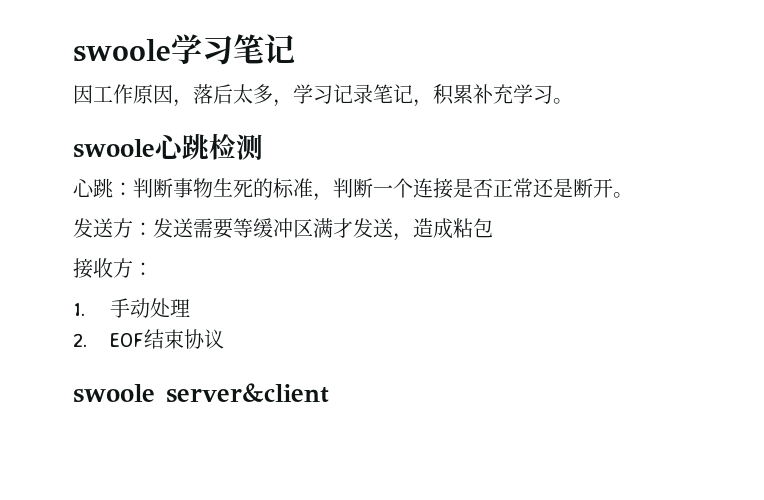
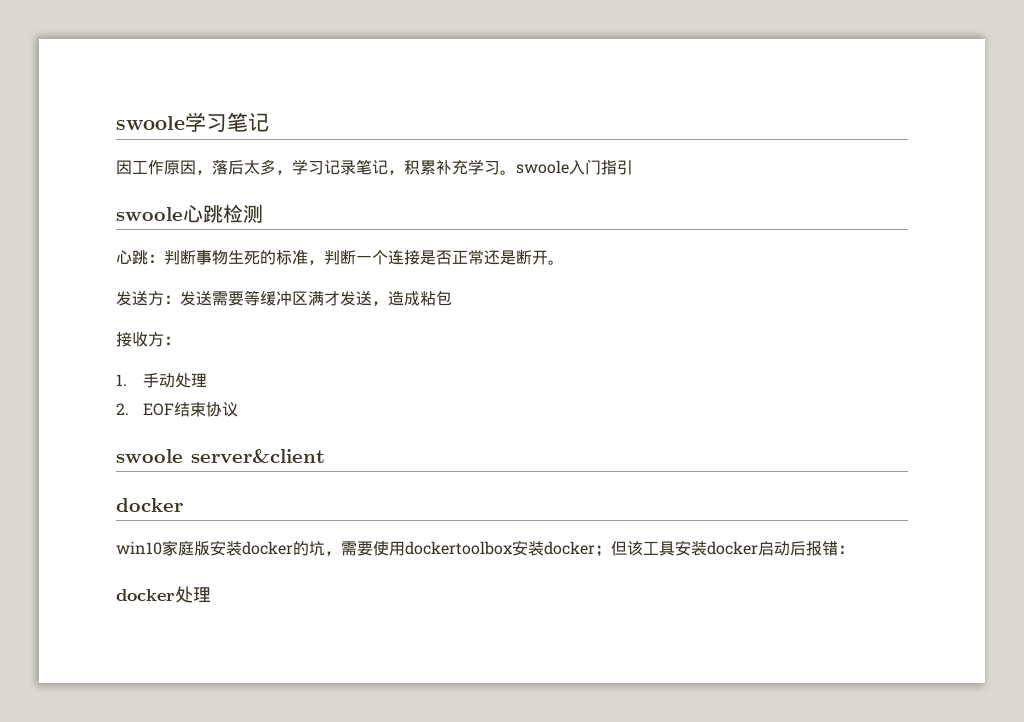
(573, 101) none -> [516,159,633,175] swoole入门指引
(329, 393) none -> [116,498,183,512] [116,540,854,557] [116,586,211,603] // docker // win10家庭版安装docker的坑，需要使用dockertoolbox安装docker；但该工具安装docker启动后报错： // docker处理

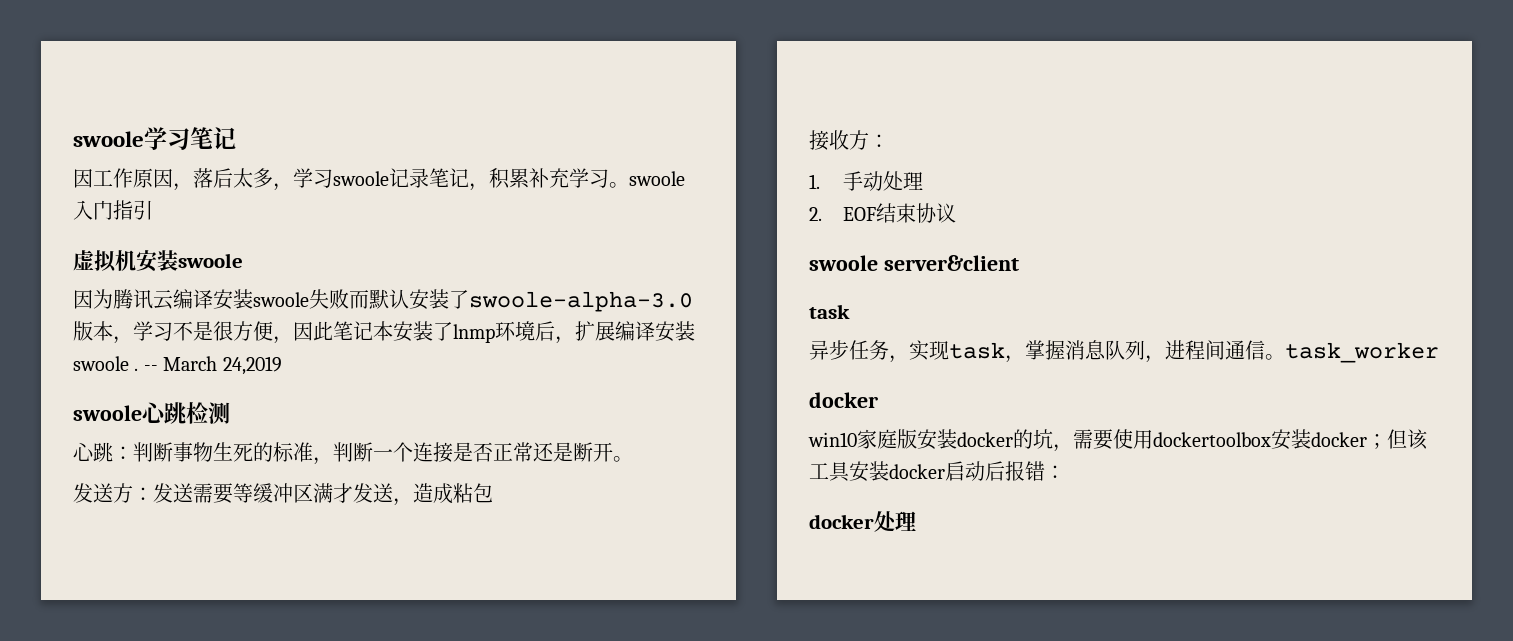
(324, 168) none -> [333,171,389,186] swoole
(633, 167) none -> [73,250,243,272] [73,289,693,312] [73,321,695,344] [73,356,282,375] // 虚拟机安装swoole // 因为腾讯云编译安装swoole失败而默认安装了swoole-alpha-3.0版本，学习不是很方便，因此笔记本安装了lnmp环境后，扩展编译安装swoole . -- March 24,2019
(325, 456) none -> [809,304,850,319] [809,340,1439,363] // task // 异步任务，实现task，掌握消息队列，进程间通信。task_worker

